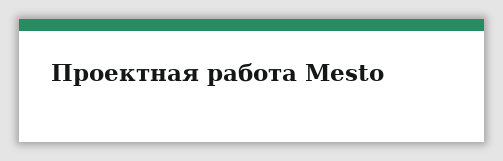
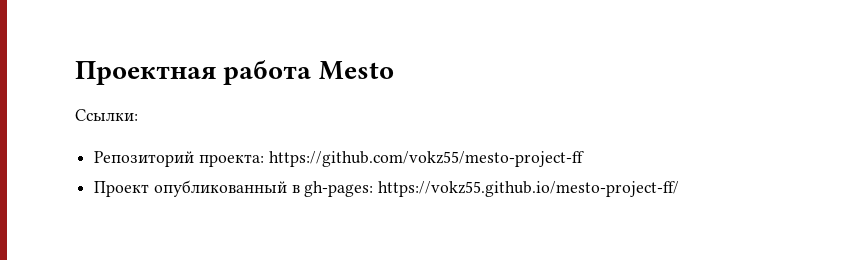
(384, 72) none -> [75,109,138,121] [94,151,584,167] [94,180,680,197] // Ссылки: // Репозиторий проекта: https://github.com/vokz55/mesto-project-ff // Проект опубликованный в gh-pages: https://vokz55.github.io/mesto-project-ff/

